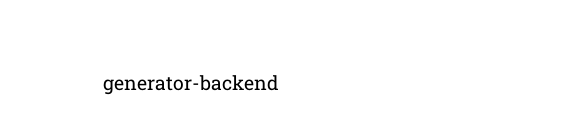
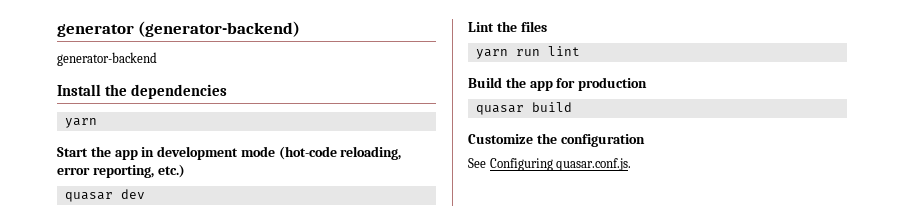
(103, 85) none -> [57,21,301,37] generator (generator-backend) //
(279, 85) none -> [57,84,228,99] [64,118,97,128] [57,146,402,160] [57,164,185,178] [64,189,145,202] [468,21,547,32] [475,46,580,59] [468,77,648,91] [475,102,572,115] [468,133,645,147] [468,158,632,171] // Install the dependencies // yarn // Start the app in development mode (hot-code reloading, error reporting, etc.) // quasar dev // Lint the files // yarn run lint // Build the app for production // quasar build // Customize the configuration // See Configuring quasar.conf.js.

